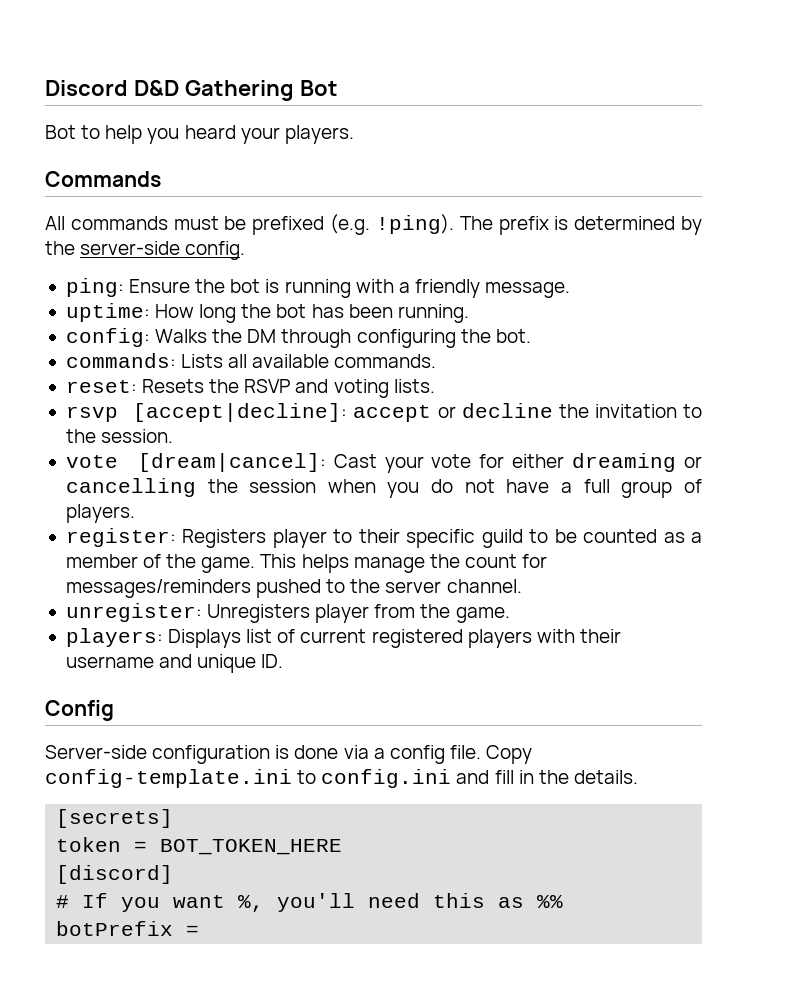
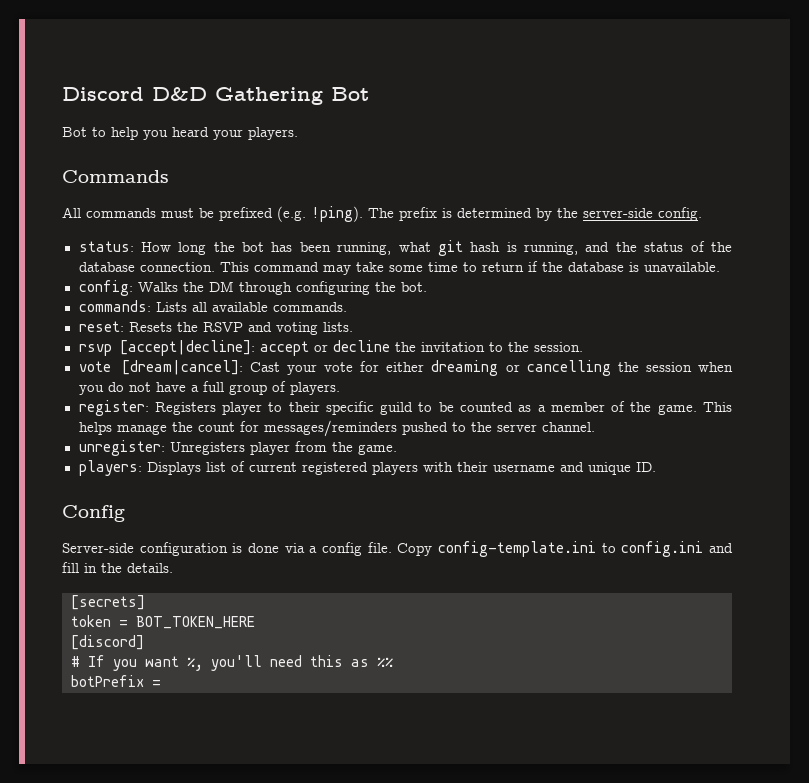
[65,278,571,298] [65,303,150,322] ping: Ensure the bot is running with a friendly message. // uptime: -> [78,241,134,252] status:
[397,304,469,323] running. -> [337,240,732,256] [78,261,720,275] running, what git hash is running, and the status of the database connection. This command may take some time to return if the database is unavailable.

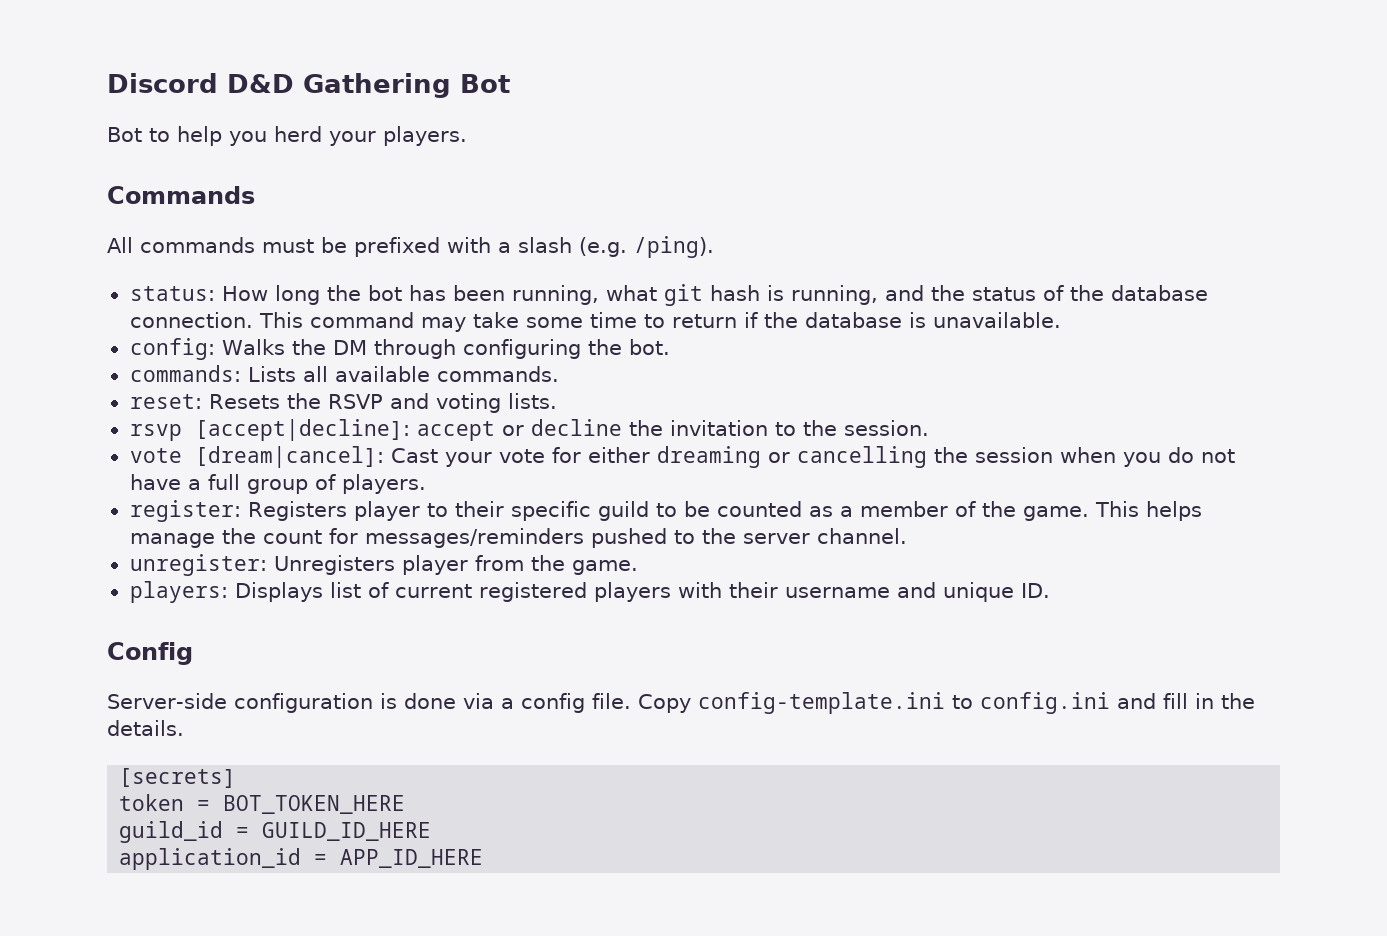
[172,127,209,137] heard -> [274,126,322,142] herd
[277,206,702,222] (e.g. !ping). The prefix is determined by the server-side config. -> [446,236,714,258] with a slash (e.g. /ping).
[71,635,144,650] [71,655,393,671] [71,675,161,687] [discord] // # If you want %, you'll need this as %% // botPrefix = -> [119,821,432,843] [119,848,484,870] guild_id = GUILD_ID_HERE // application_id = APP_ID_HERE

